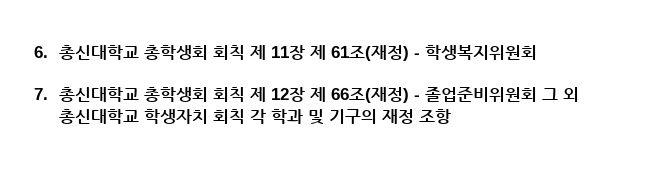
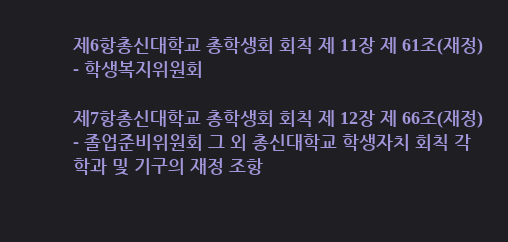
[34,45,140,60] 6. 총신대학교 -> [73,37,201,54] 제6항총신대학교
[34,87,140,102] 7. 총신대학교 -> [73,110,201,127] 제7항총신대학교

